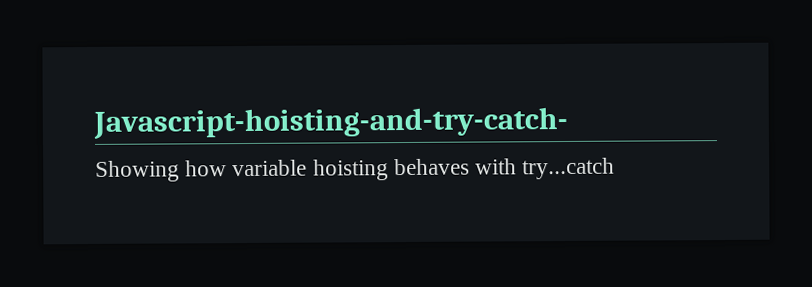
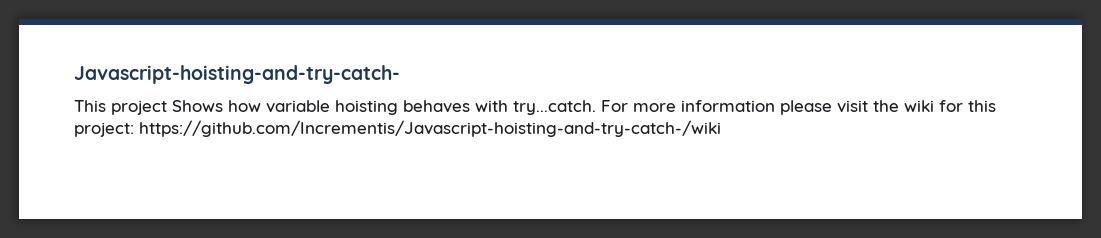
[95,160,180,182] Showing -> [74,100,223,115] This project Shows
[522,157,616,180] try...catch -> [513,100,996,115] [74,120,721,137] try...catch. For more information please visit the wiki for this project: https://github.com/Incrementis/Javascript-hoisting-and-try-catch-/wiki

